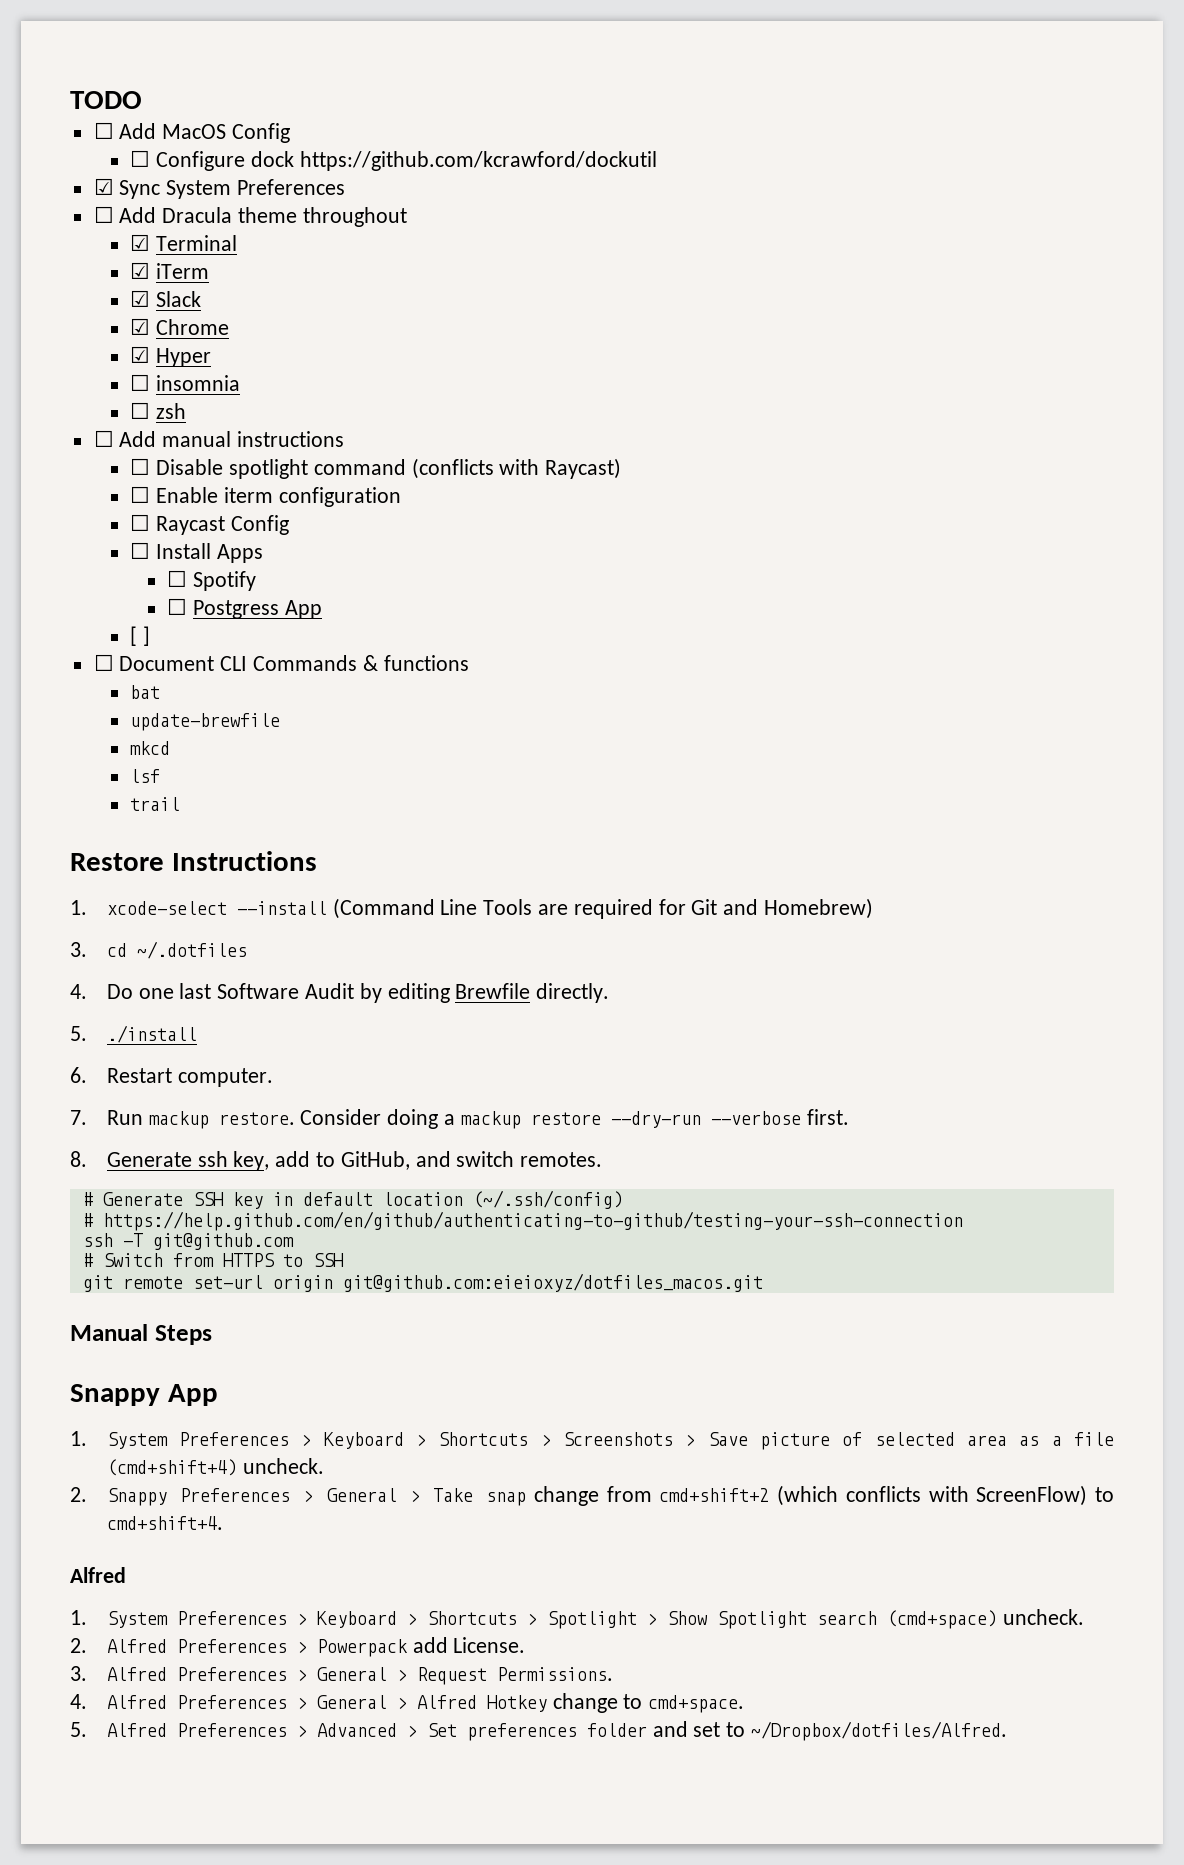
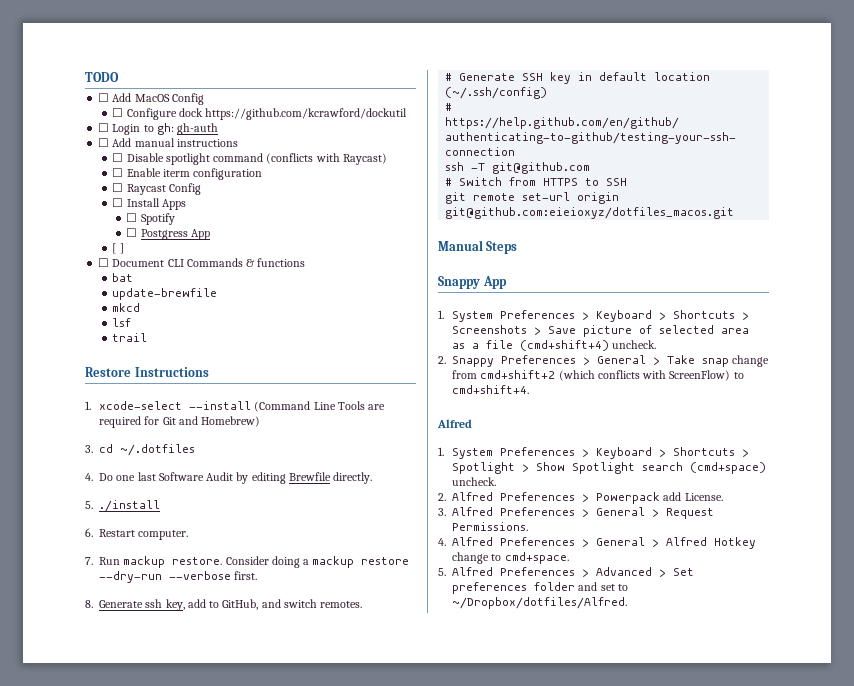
[93,178,346,199] [93,206,407,227] [130,234,238,251] [130,262,210,279] [130,290,202,307] [130,318,230,335] [130,346,212,367] [130,374,241,391] [130,402,187,419] ☑ Sync System Preferences // ☐ Add Dracula theme throughout // ☑ Terminal // ☑ iTerm // ☑ Slack // ☑ Chrome // ☑ Hyper // ☐ insomnia // ☐ zsh -> [98,123,219,135] ☐ Login to gh: gh-auth

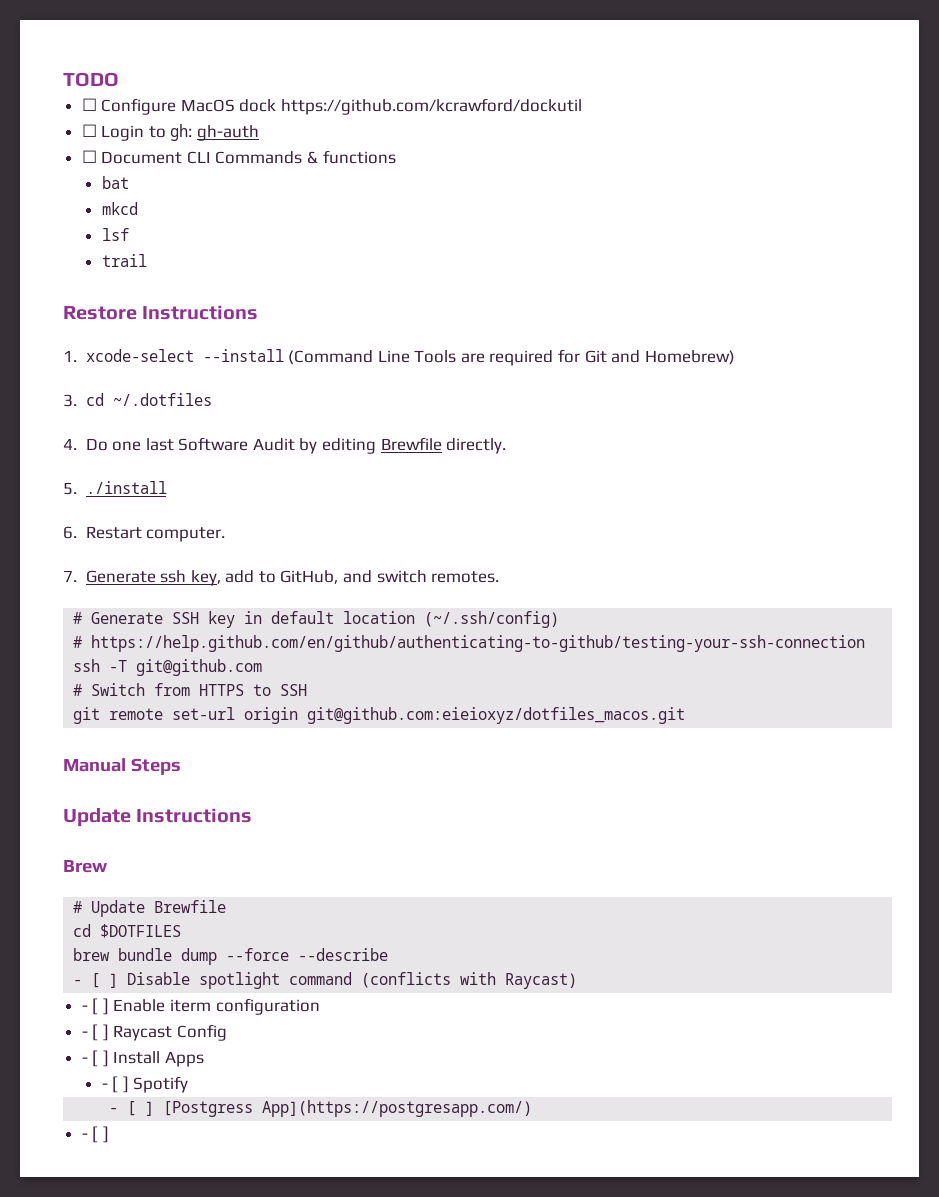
[112,93,204,105] [112,108,177,120] Add MacOS Config // ☐ Configure -> [101,98,235,115] Configure MacOS
[98,138,238,147] [112,153,387,165] [112,168,263,180] [112,183,201,195] [112,198,186,210] [126,213,175,225] [126,228,210,240] [112,243,124,254] // ☐ Add manual instructions // ☐ Disable spotlight command (conflicts with Raycast) // ☐ Enable iterm configuration // ☐ Raycast Config // ☐ Install Apps // ☐ Spotify // ☐ Postgress App // [ ] -> (260, 133) none
[112,288,218,300] // update-brewfile -> (129, 182) none
[99,556,410,568] [99,571,258,583] [85,600,93,608] Run mackup restore. Consider doing a mackup restore --dry-run --verbose first. // 8. -> (77, 576) none
[438,276,507,289] [438,310,750,322] [452,325,750,337] [452,340,657,351] [438,355,770,367] [452,370,744,381] [452,385,530,394] [437,419,472,428] [438,447,750,459] [452,462,767,474] [452,477,497,486] [438,492,723,504] [438,507,715,519] [452,522,529,531] [438,537,757,549] [452,552,569,564] [438,567,695,577] [452,582,628,594] [452,597,628,609] Snappy App // 1. System Preferences > Keyboard > Shortcuts > Screenshots > Save picture of selected area as a file (cmd+shift+4) uncheck. // 2. Snappy Preferences > General > Take snap change from cmd+shift+2 (which conflicts with ScreenFlow) to cmd+shift+4. // Alfred // 1. System Preferences > Keyboard > Shortcuts > Spotlight > Show Spotlight search (cmd+space) uncheck. // 2. Alfred Preferences > Powerpack add License. // 3. Alfred Preferences > General > Request Permissions. // 4. Alfred Preferences > General > Alfred Hotkey change to cmd+space. // 5. Alfred Preferences > Advanced > Set preferences folder and set to ~/Dropbox/dotfiles/Alfred. -> [63,808,253,827] [63,860,108,873] [73,900,227,917] [73,924,182,938] [73,948,389,965] [73,972,578,989] [81,998,320,1015] [81,1024,228,1041] [81,1050,205,1067] [101,1076,189,1093] [109,1100,533,1117] [81,1126,109,1143] Update Instructions // Brew // # Update Brewfile // cd $DOTFILES // brew bundle dump --force --describe // - [ ] Disable spotlight command (conflicts with Raycast) // - [ ] Enable iterm configuration // - [ ] Raycast Config // - [ ] Install Apps // - [ ] Spotify // - [ ] [Postgress App](https://postgresapp.com/) // - [ ]

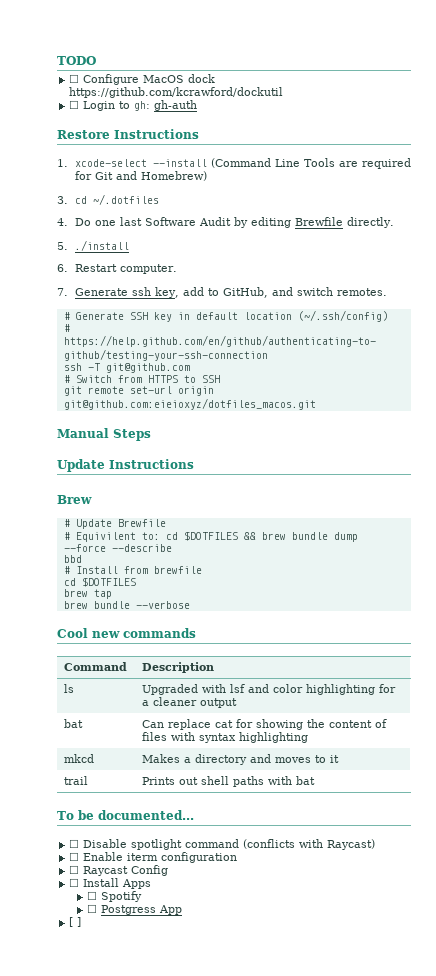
[81,150,396,164] [101,176,129,189] [101,202,138,215] [101,228,129,241] [101,254,147,267] // ☐ Document CLI Commands & functions // bat // mkcd // lsf // trail -> (198, 105) none
[73,924,182,938] cd $DOTFILES // -> [63,531,256,542] # Equivilent to: cd $DOTFILES &&
[73,973,119,988] - [ ] -> [63,555,82,563] [63,566,202,574] [63,577,136,587] [63,589,112,599] [63,601,190,609] [57,628,196,638] [64,662,128,671] [142,662,215,673] [64,684,75,693] [142,684,397,695] [142,697,238,708] [64,719,84,728] [142,719,388,730] [142,732,309,743] [64,754,95,763] [142,754,340,765] [64,776,89,785] [142,776,316,787] [57,810,194,820] [69,839,80,848] bbd // # Install from brewfile // cd $DOTFILES // brew tap // brew bundle --verbose // Cool new commands // Command | Description // ls | Upgraded with lsf and color highlighting for a cleaner output // bat | Can replace cat for showing the content of files with syntax highlighting // mkcd | Makes a directory and moves to it // trail | Prints out shell paths with bat // To be documented... // ☐
[81,998,109,1015] - [ ] -> [69,852,80,861] ☐
[81,1024,109,1041] - [ ] -> [69,865,80,874] ☐
[81,1050,109,1067] - [ ] -> [69,878,80,887] ☐
[101,1076,189,1093] [109,1100,533,1117] [81,1133,88,1139] - [ ] Spotify // - [ ] [Postgress App](https://postgresapp.com/) // - -> [86,891,142,902] [86,904,182,915] ☐ Spotify // ☐ Postgress App //

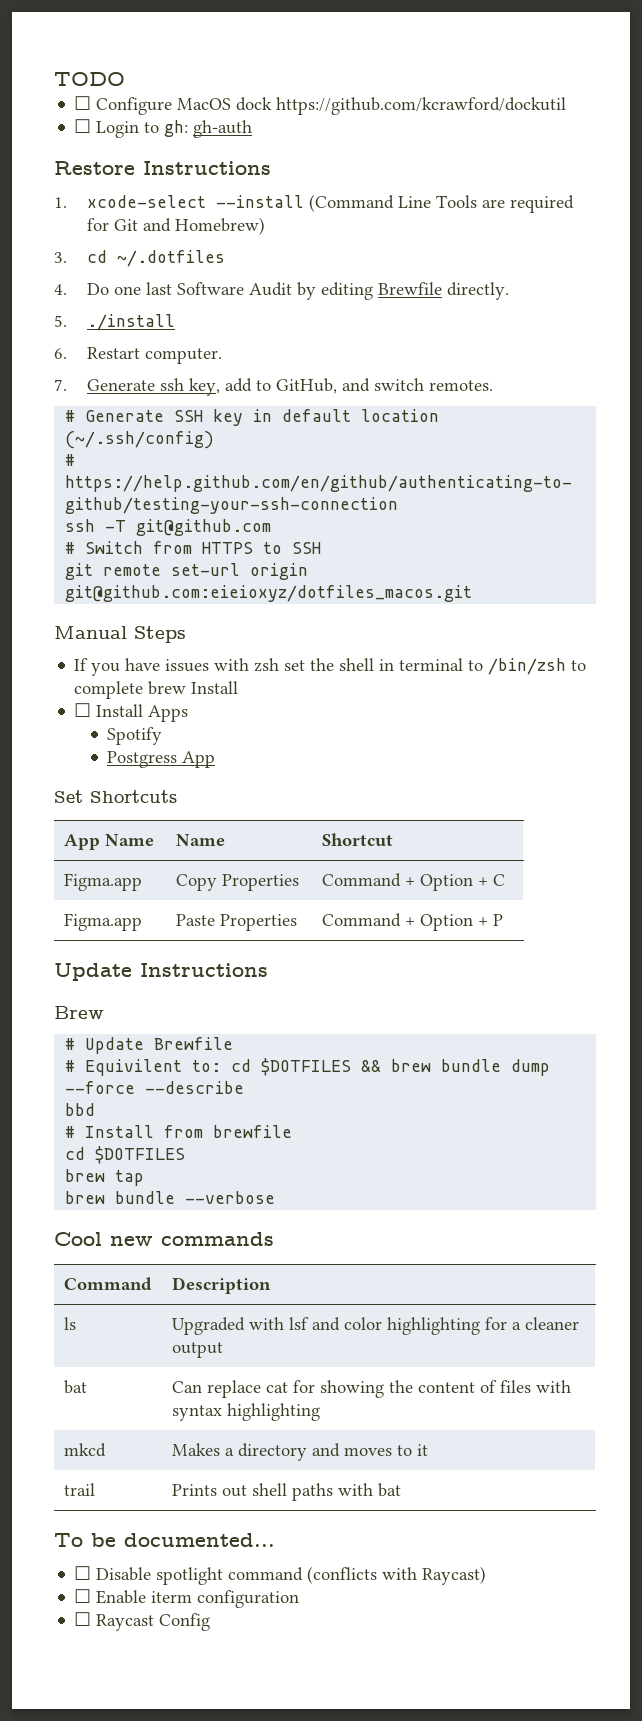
(151, 435) none -> [74,658,587,676] [74,681,239,699] [74,703,189,722] [107,727,163,745] [107,751,216,768] [54,790,177,803] [64,834,155,850] [176,834,226,846] [322,833,394,847] [64,873,143,891] [176,874,300,891] [322,873,506,891] [64,913,143,931] [176,914,298,931] [322,913,504,931] // If you have issues with zsh set the shell in terminal to /bin/zsh to complete brew Install // ☐ Install Apps // Spotify // Postgress App // Set Shortcuts // App Name | Name | Shortcut // Figma.app | Copy Properties | Command + Option + C // Figma.app | Paste Properties | Command + Option + P
[69,878,152,889] [86,891,142,902] [86,904,182,915] [69,917,82,927] // ☐ Install Apps // ☐ Spotify // ☐ Postgress App // [ ] -> (211, 1622) none

